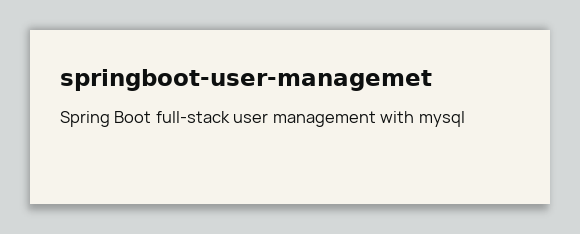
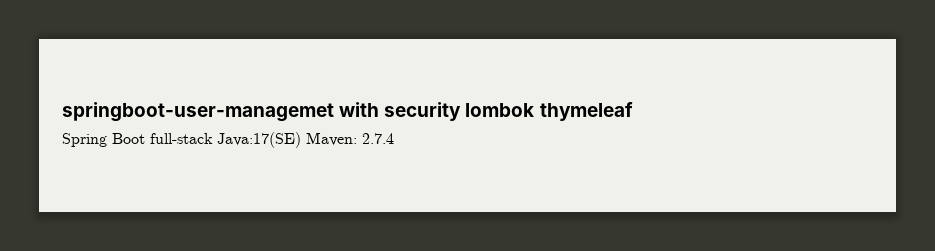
(432, 80) none -> [339,102,633,121] with security lombok thymeleaf
[233,111,465,127] user management with mysql -> [217,132,394,148] Java:17(SE) Maven: 2.7.4

